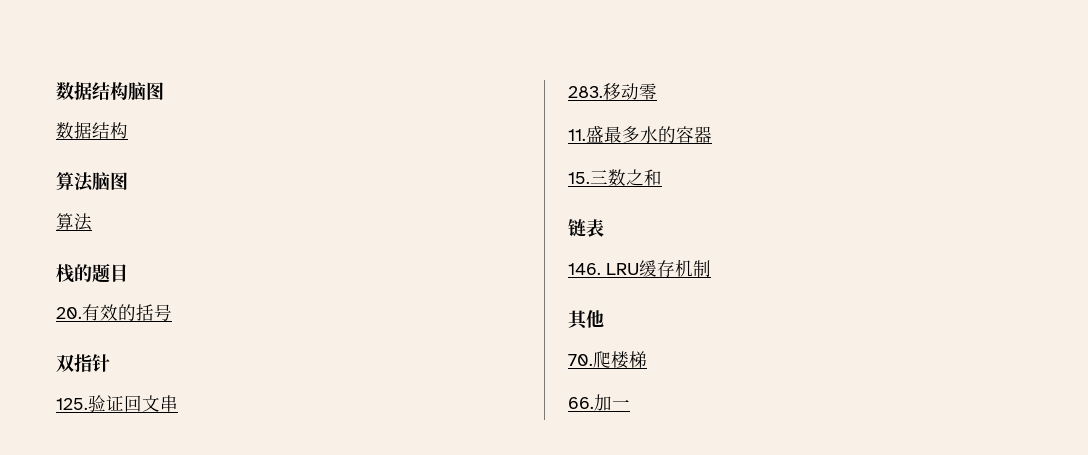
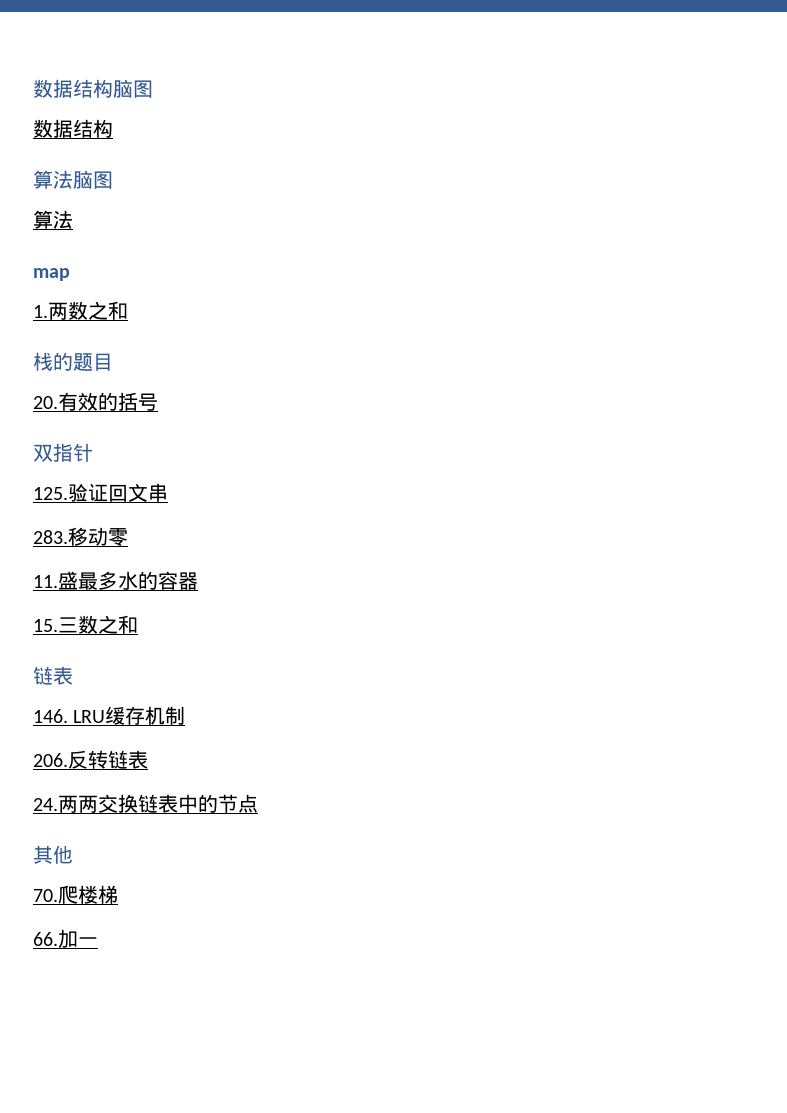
(92, 222) none -> [33,268,70,281] [33,301,128,320] // map // 1.两数之和
(711, 268) none -> [33,750,148,769] [33,794,258,813] // 206.反转链表 // 24.两两交换链表中的节点

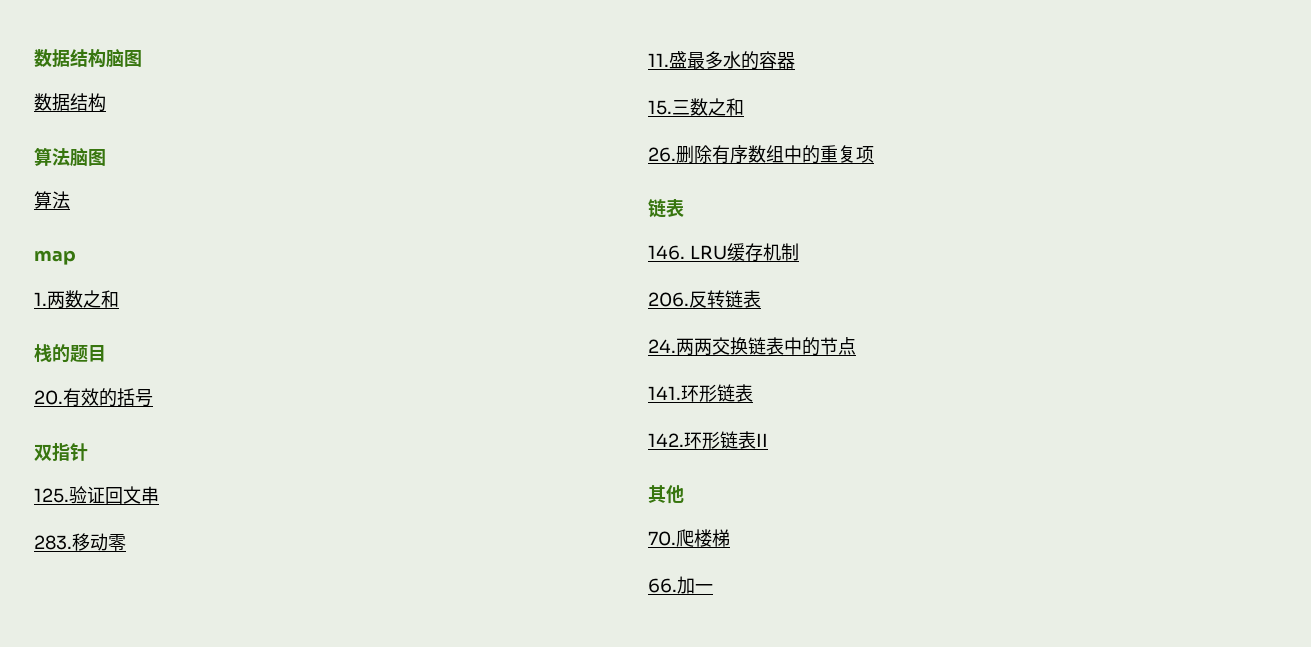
(138, 624) none -> [648,145,874,164] // 26.删除有序数组中的重复项
(258, 803) none -> [648,384,753,402] [648,431,768,449] // 141.环形链表 // 142.环形链表II

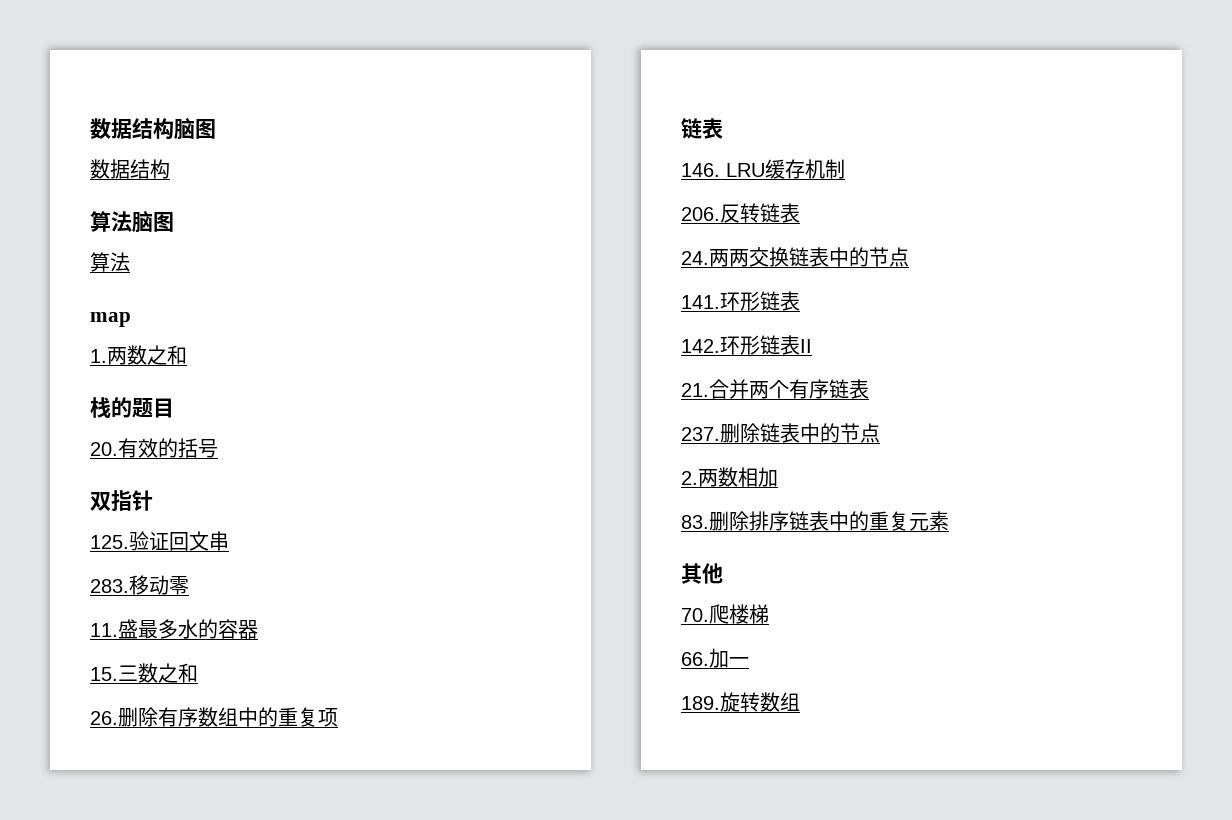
(768, 440) none -> [681,379,869,399] [681,423,880,443] [681,467,778,487] [681,511,949,531] // 21.合并两个有序链表 // 237.删除链表中的节点 // 2.两数相加 // 83.删除排序链表中的重复元素
(713, 588) none -> [681,692,800,712] // 189.旋转数组

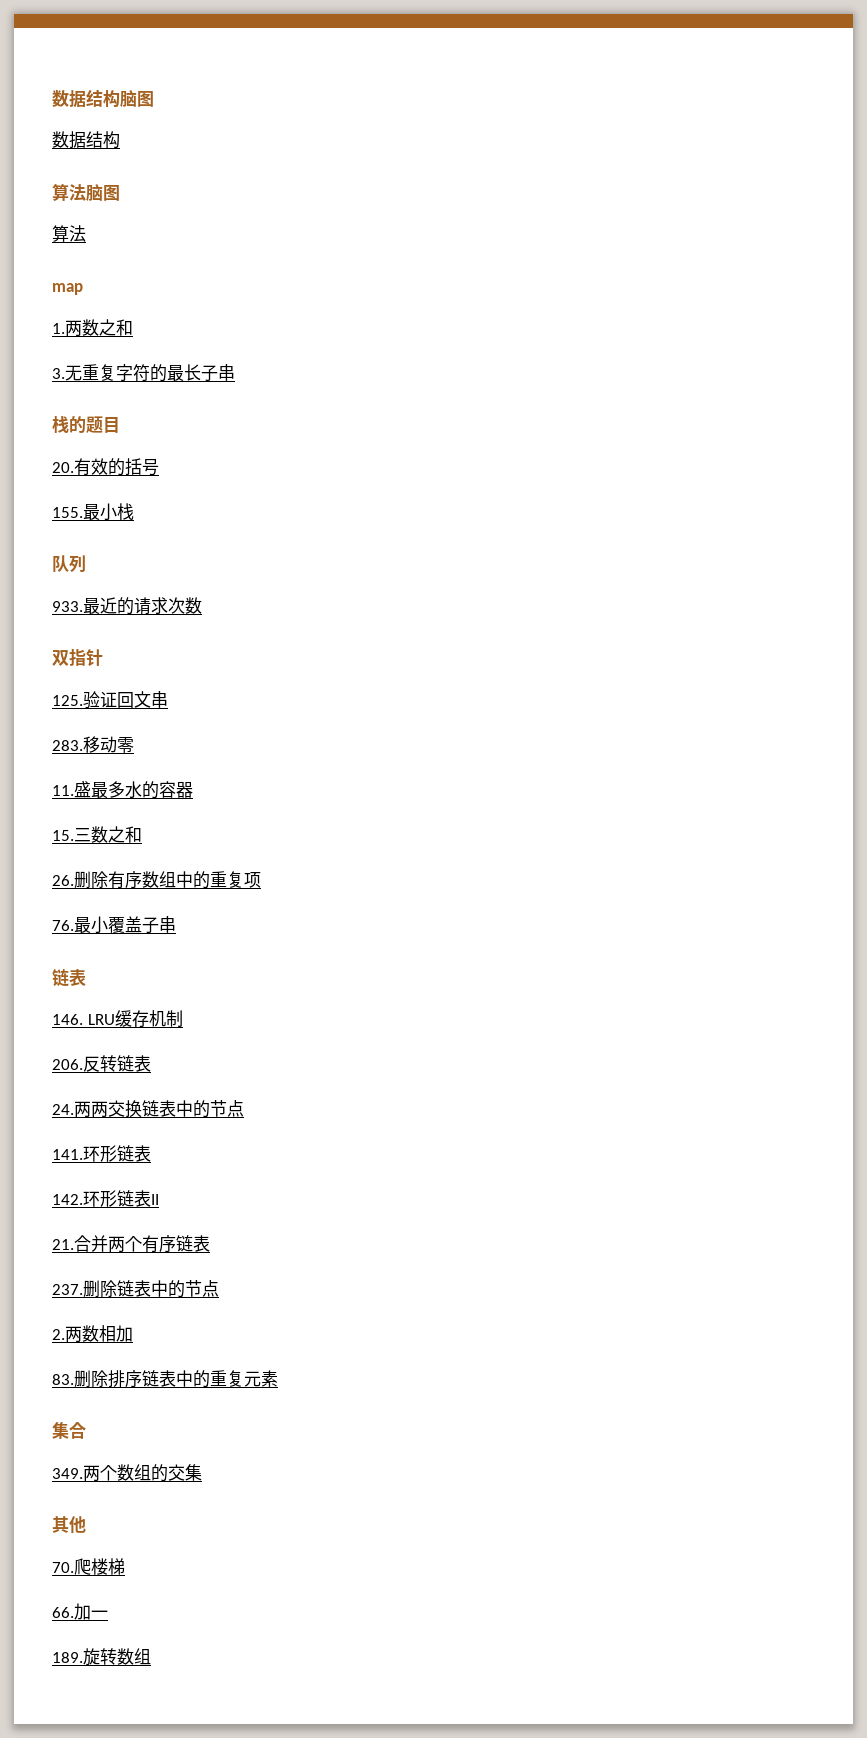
(187, 355) none -> [52,364,235,382] // 3.无重复字符的最长子串
(218, 448) none -> [52,503,134,521] [52,555,86,573] [52,597,202,615] // 155.最小栈 // 队列 // 933.最近的请求次数
(338, 717) none -> [52,916,176,934] // 76.最小覆盖子串
(949, 521) none -> [52,1422,86,1439] [52,1464,202,1482] // 集合 // 349.两个数组的交集

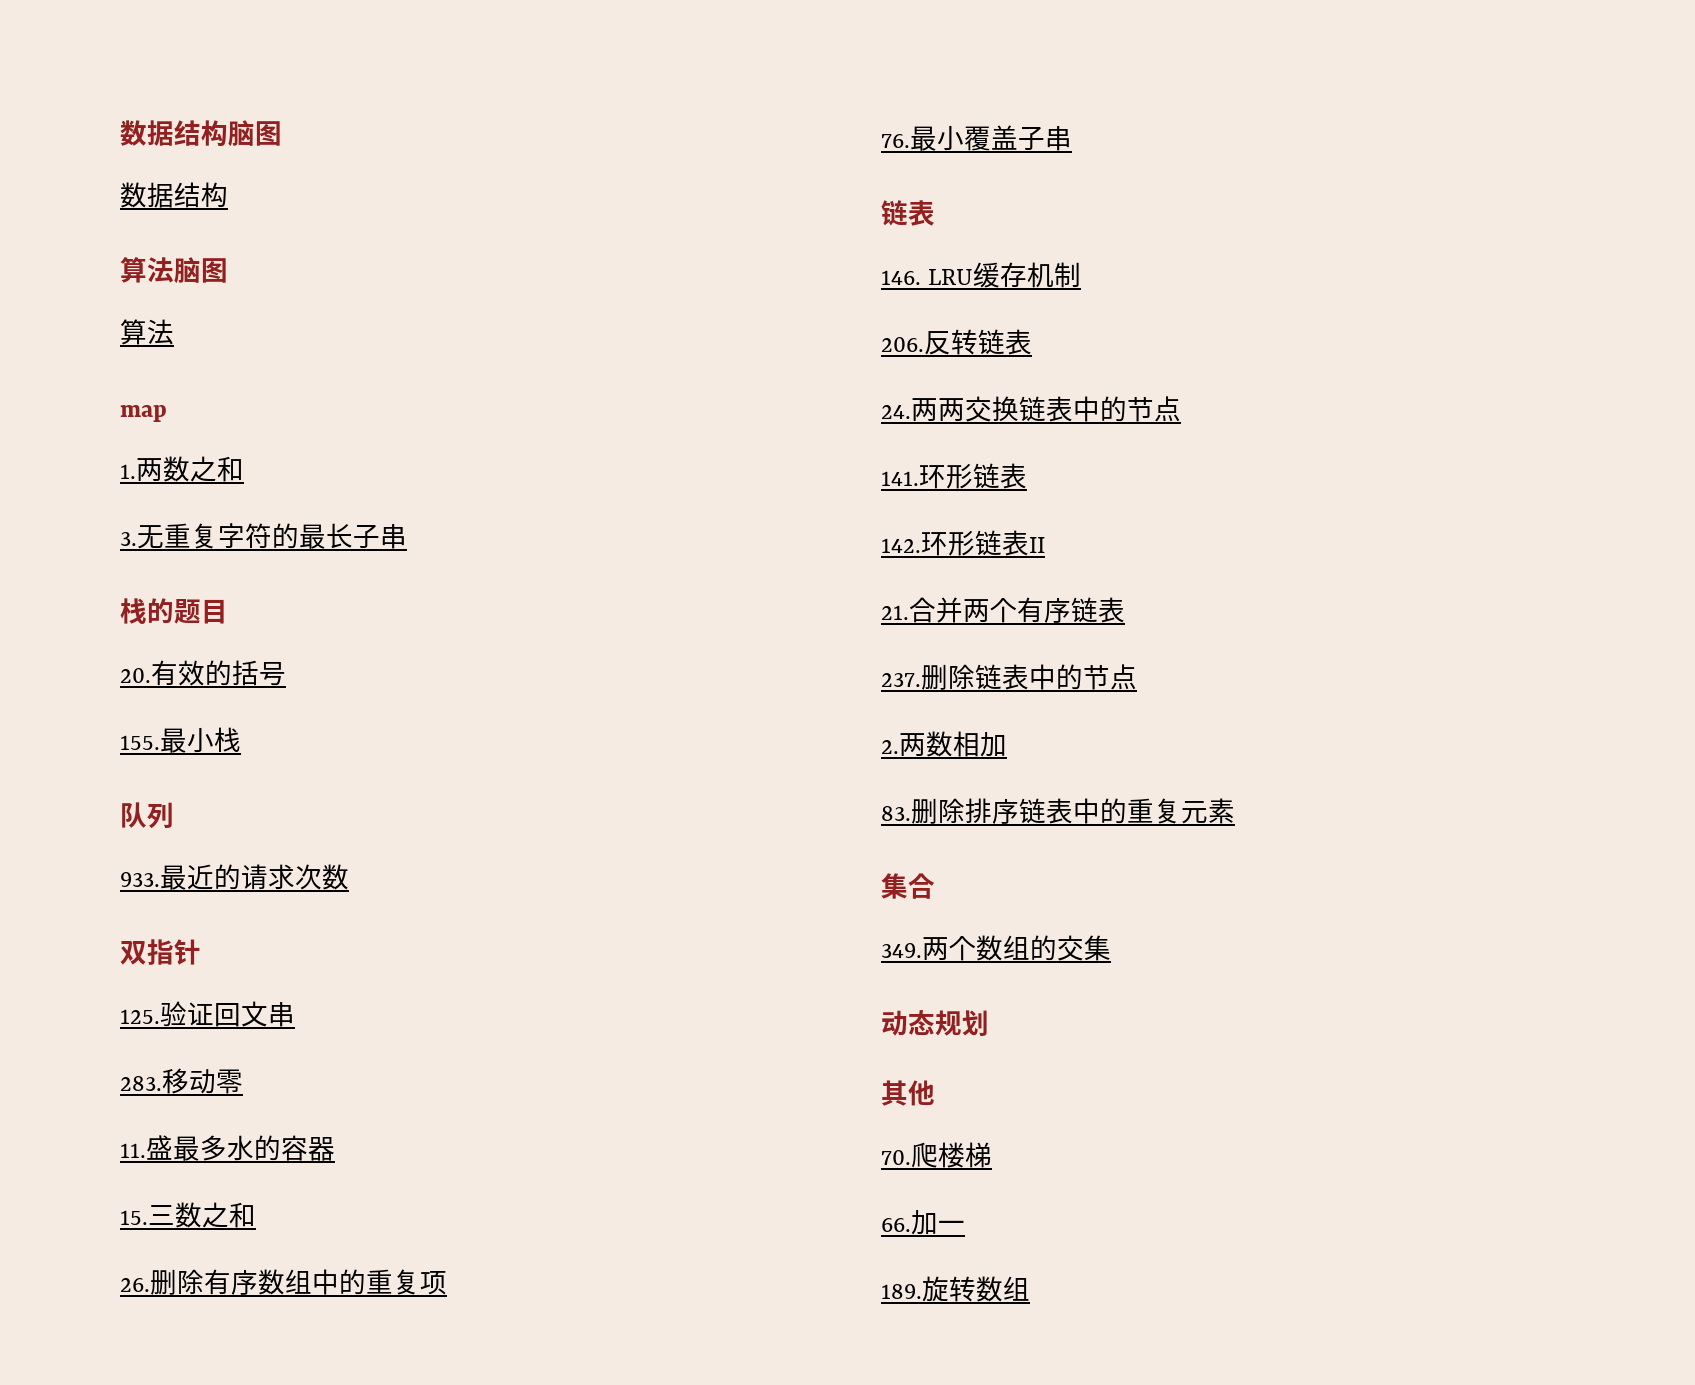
(202, 1472) none -> [881,1010,989,1036] // 动态规划

